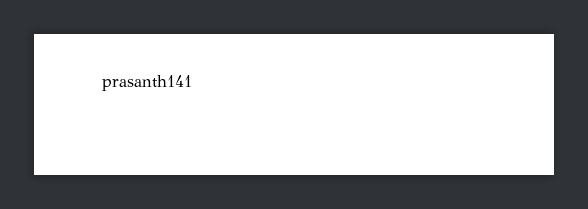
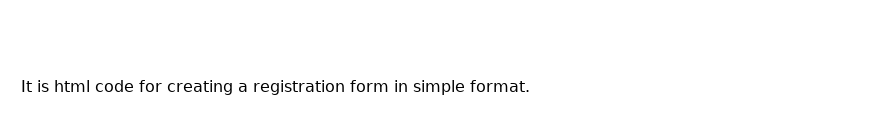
[102,75,192,91] prasanth141 -> [21,80,530,95] It is html code for creating a registration form in simple format.

